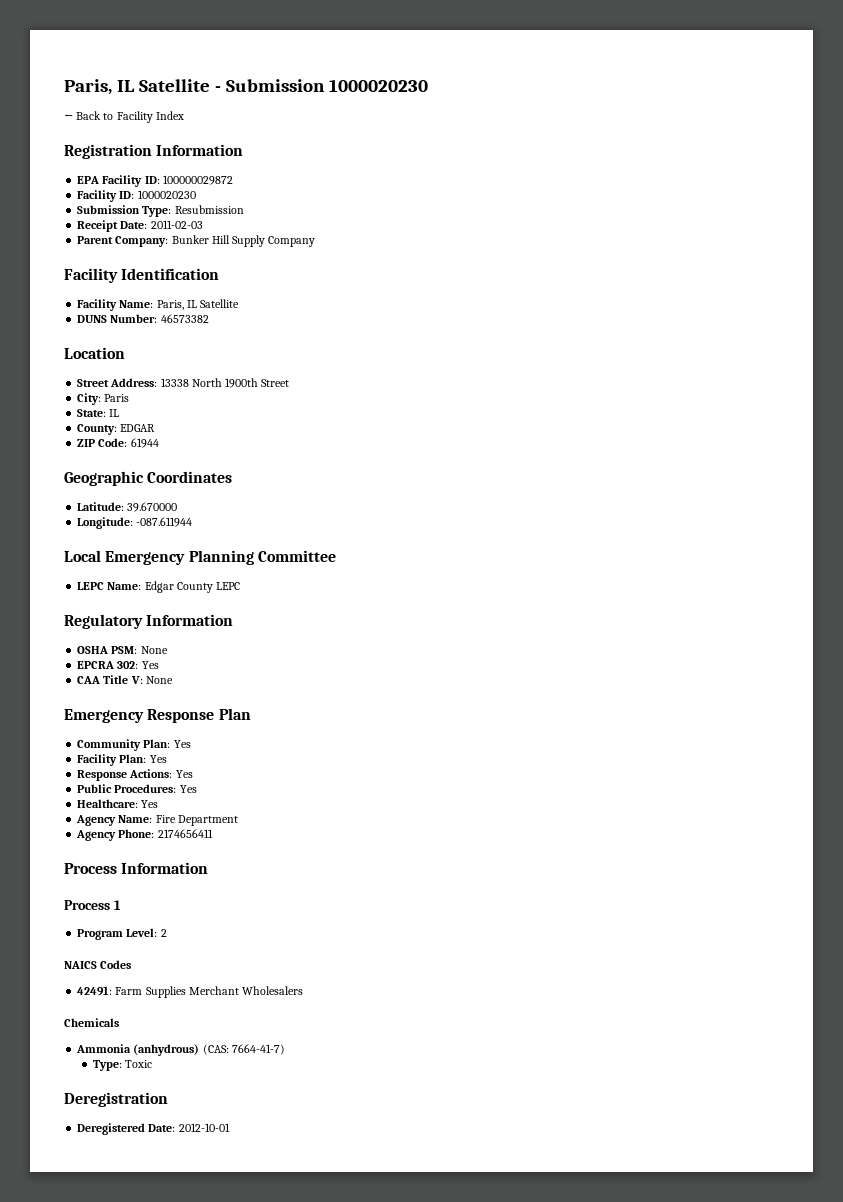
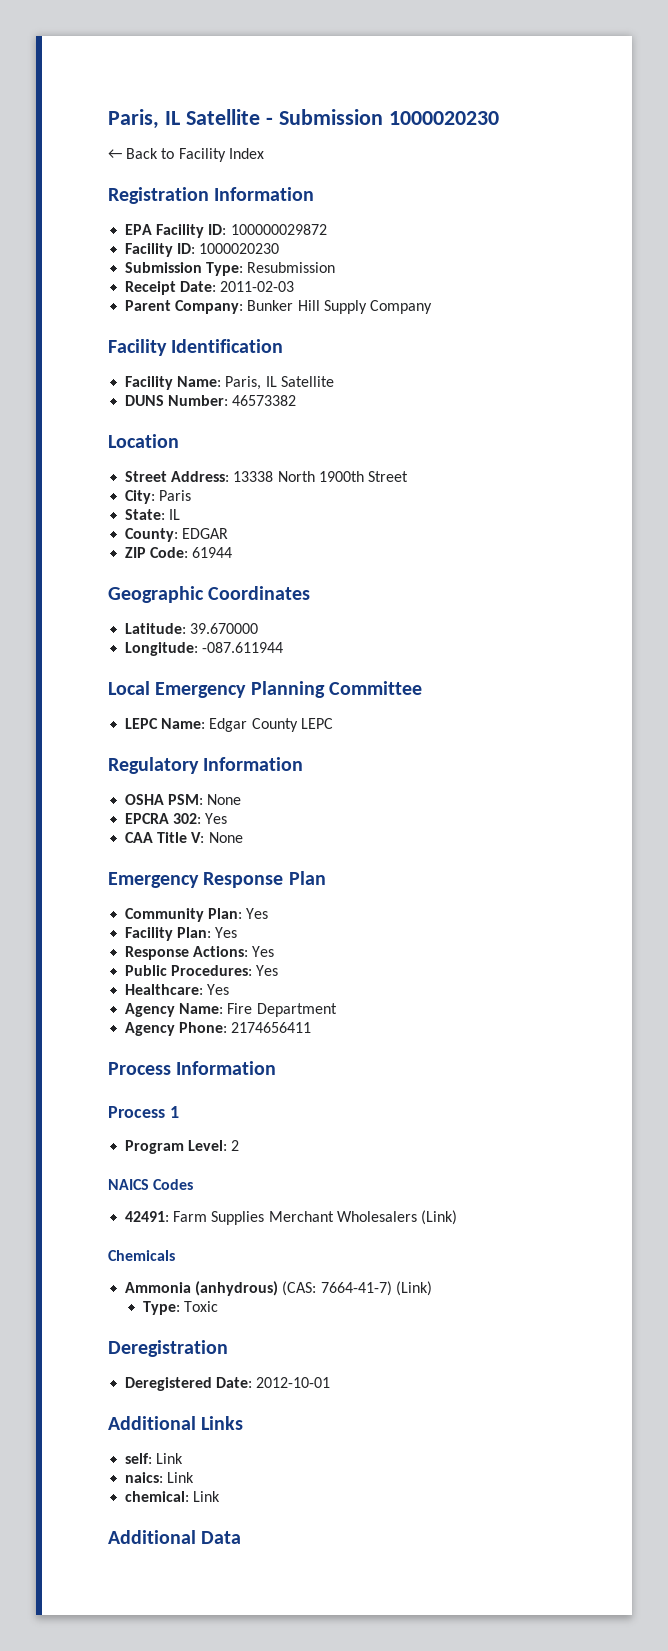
(304, 990) none -> [420,1210,457,1225] (Link)
(285, 1049) none -> [395,1281,432,1296] (Link)
(230, 1127) none -> [108,1416,244,1430] [125,1453,184,1464] [125,1472,195,1483] [125,1491,221,1502] [108,1530,242,1544] // Additional Links // self: Link // naics: Link // chemical: Link // Additional Data

